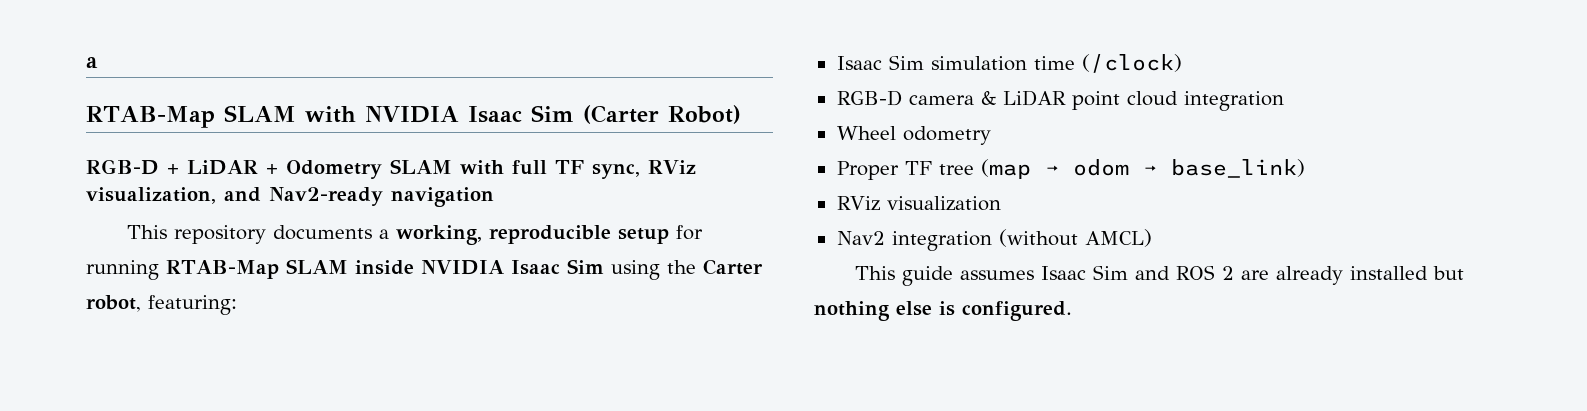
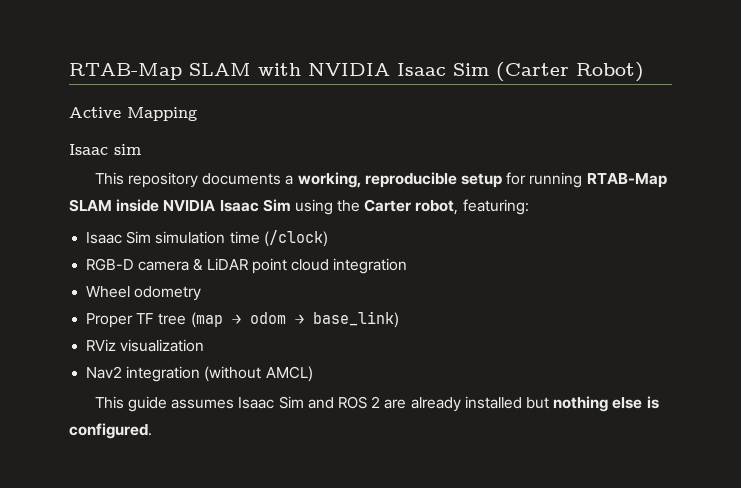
[86,57,98,68] a // -> (69, 71) none
[86,159,696,179] [86,187,494,207] RGB-D + LiDAR + Odometry SLAM with full TF sync, RViz visualization, and Nav2-ready navigation -> [69,107,197,121] [69,144,141,155] Active Mapping // Isaac sim

